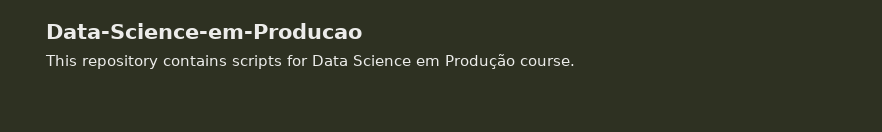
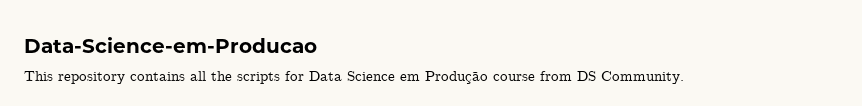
(227, 60) none -> [190,71,232,81] all the
[520,58,575,66] course. -> [493,71,684,84] course from DS Community.

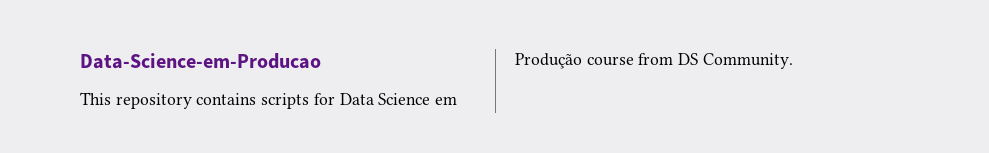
[190,71,232,81] all the -> (257, 99) none

